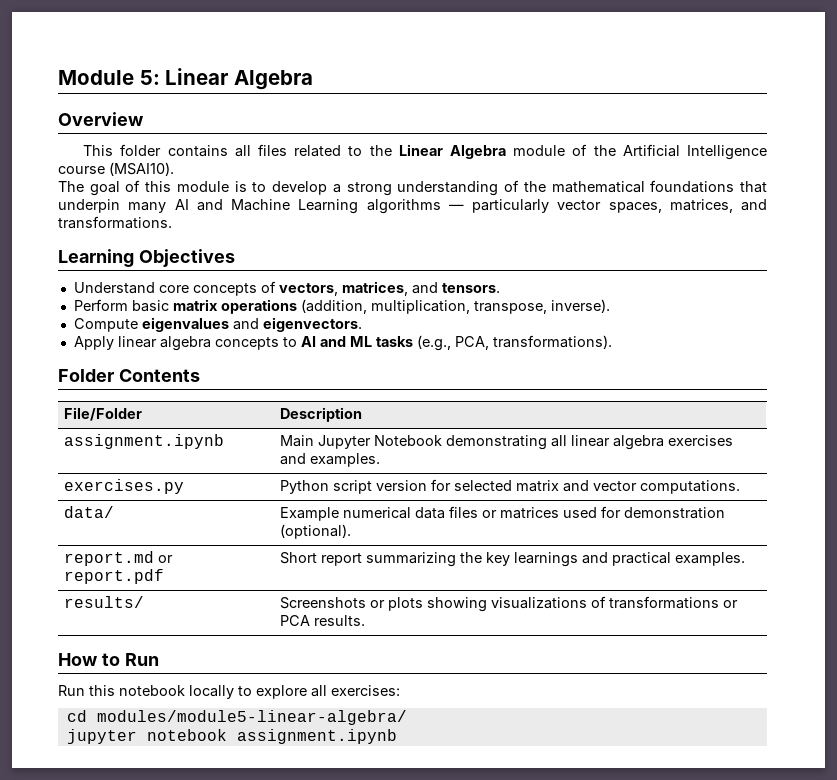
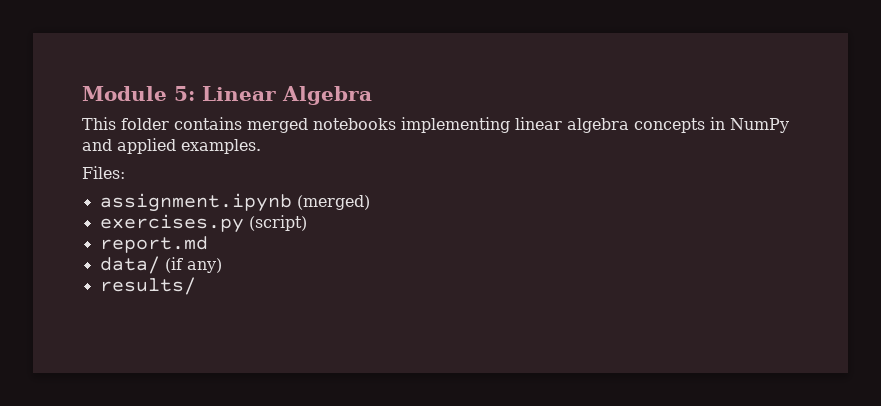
[58,112,144,126] // Overview -> (372, 95) none
[234,144,768,160] [58,162,174,176] [58,180,768,196] [58,199,767,214] [58,216,172,229] [58,249,235,267] [73,281,500,296] [73,299,610,314] [73,317,362,332] [73,335,612,351] [58,369,200,382] [63,407,142,421] [279,407,362,422] [63,434,224,449] [279,435,733,450] [279,453,380,467] [63,479,184,494] [279,479,740,494] [63,506,114,518] [279,506,725,521] [279,524,351,539] [63,551,173,566] [63,569,164,584] [279,552,745,567] [63,596,144,608] [279,596,738,612] [279,615,365,626] [58,653,159,666] [58,685,400,699] [66,710,407,725] [66,729,397,744] all files related to the Linear Algebra module of the Artificial Intelligence course (MSAI10). // The goal of this module is to develop a strong understanding of the mathematical foundations that underpin many AI and Machine Learning algorithms — particularly vector spaces, matrices, and transformations. // Learning Objectives // Understand core concepts of vectors, matrices, and tensors. // Perform basic matrix operations (addition, multiplication, transpose, inverse). // Compute eigenvalues and eigenvectors. // Apply linear algebra concepts to AI and ML tasks (e.g., PCA, transformations). // Folder Contents // File/Folder | Description // assignment.ipynb | Main Jupyter Notebook demonstrating all linear algebra exercises and examples. // exercises.py | Python script version for selected matrix and vector computations. // data/ | Example numerical data files or matrices used for demonstration (optional). // report.md or report.pdf | Short report summarizing the key learnings and practical examples. // results/ | Screenshots or plots showing visualizations of transformations or PCA results. // How to Run // Run this notebook locally to explore all exercises: // cd modules/module5-linear-algebra/ // jupyter notebook assignment.ipynb -> [247,117,789,133] [82,138,261,154] [82,166,125,179] [99,193,370,212] [99,214,307,233] [99,236,208,253] [99,256,222,274] [99,277,196,295] merged notebooks implementing linear algebra concepts in NumPy and applied examples. // Files: // assignment.ipynb (merged) // exercises.py (script) // report.md // data/ (if any) // results/

